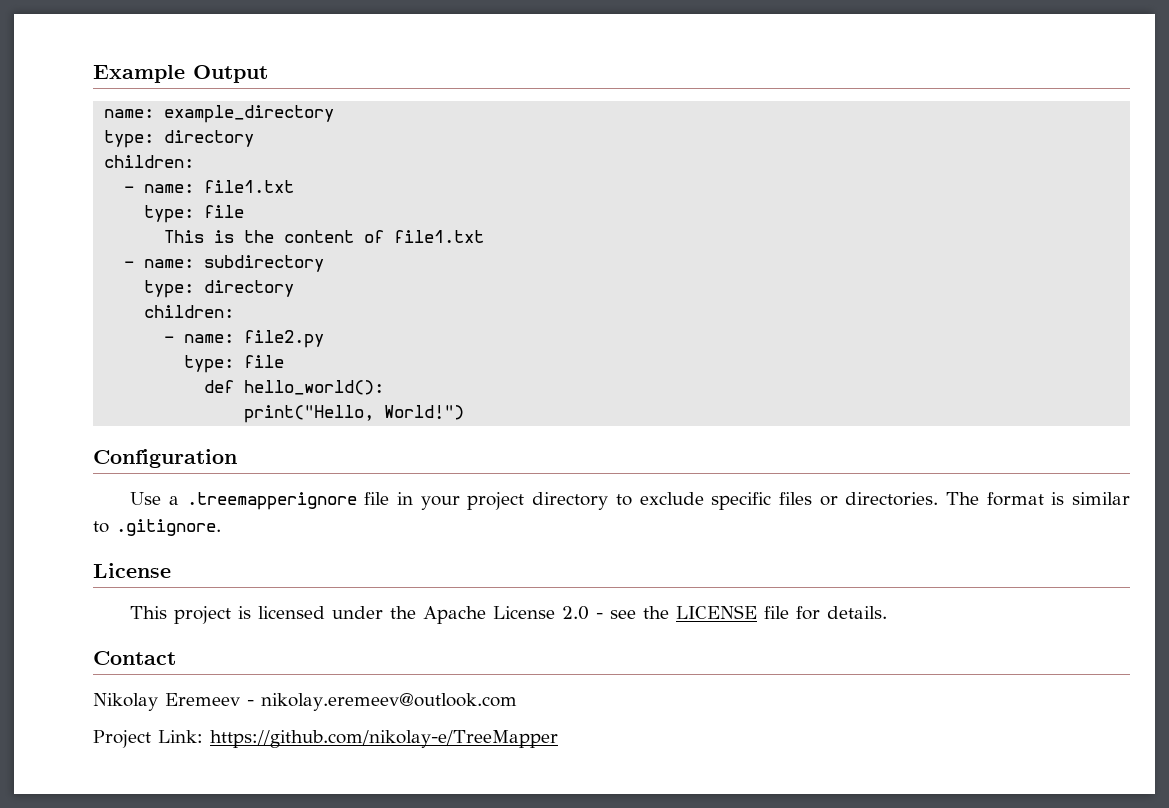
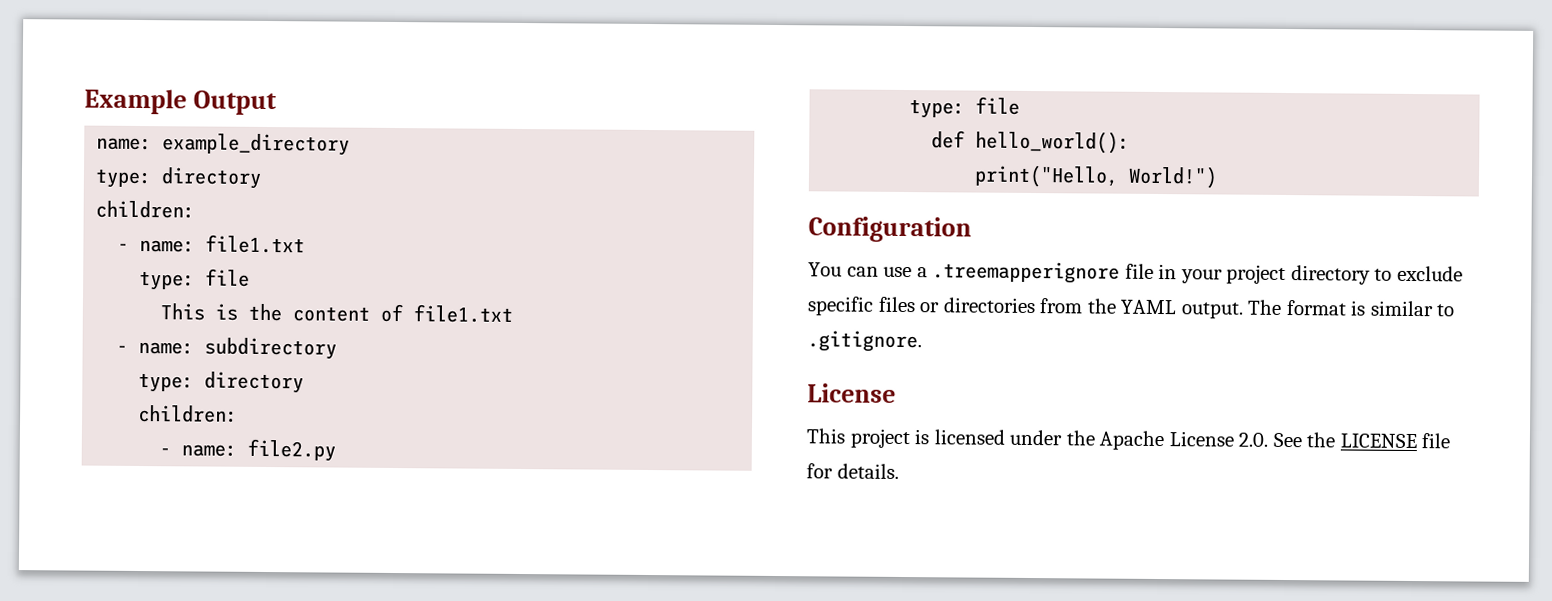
[130,492,162,505] Use -> [808,262,913,278] You can use
[845,492,939,506] directories. -> [942,297,1243,319] directories from the YAML output.
[562,606,637,620] 2.0 - see -> [1238,432,1302,448] 2.0. See
[93,651,176,665] [93,693,517,711] [93,730,558,748] // Contact // Nikolay Eremeev - nikolay.eremeev@outlook.com // Project Link: https://github.com/nikolay-e/TreeMapper -> (899, 471) none

